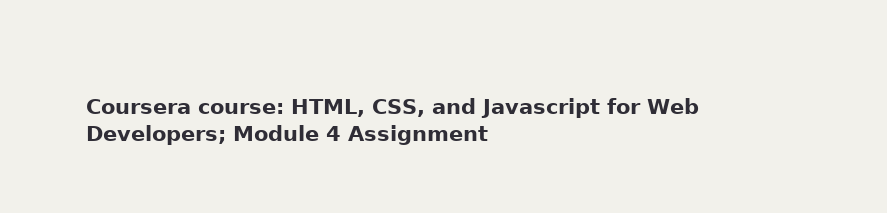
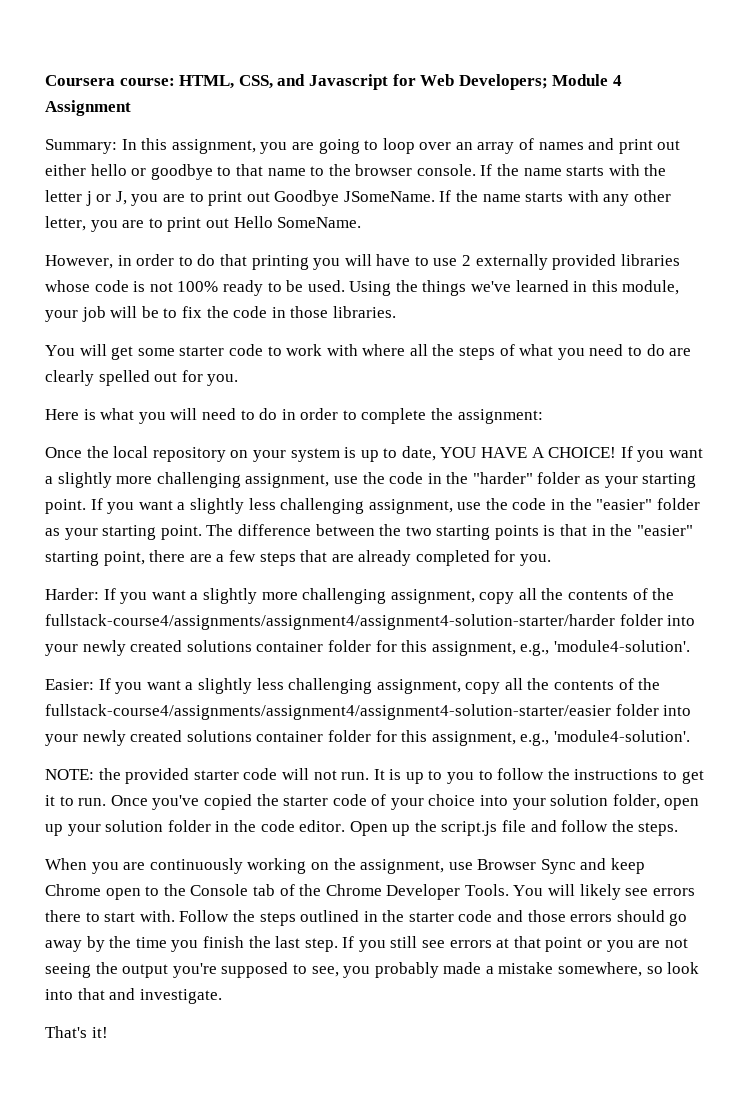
(488, 135) none -> [45,138,681,154] [45,164,667,180] [45,190,672,206] [45,216,362,232] [45,254,680,270] [45,280,680,296] [45,306,396,322] [45,344,692,360] [45,370,239,386] [45,408,543,424] [45,446,704,462] [45,472,697,488] [45,498,700,514] [45,524,693,540] [45,550,552,566] [45,588,675,604] [45,614,696,630] [45,640,690,656] [45,678,661,694] [45,704,692,720] [45,730,690,746] [45,768,704,784] [45,794,700,810] [45,820,679,836] [45,858,646,874] [45,884,695,900] [45,910,688,926] [45,936,688,952] [45,962,700,978] [45,988,222,1004] [45,1026,108,1038] // Summary: In this assignment, you are going to loop over an array of names and print out either hello or goodbye to that name to the browser console. If the name starts with the letter j or J, you are to print out Goodbye JSomeName. If the name starts with any other letter, you are to print out Hello SomeName. // However, in order to do that printing you will have to use 2 externally provided libraries whose code is not 100% ready to be used. Using the things we've learned in this module, your job will be to fix the code in those libraries. // You will get some starter code to work with where all the steps of what you need to do are clearly spelled out for you. // Here is what you will need to do in order to complete the assignment: // Once the local repository on your system is up to date, YOU HAVE A CHOICE! If you want a slightly more challenging assignment, use the code in the "harder" folder as your starting point. If you want a slightly less challenging assignment, use the code in the "easier" folder as your starting point. The difference between the two starting points is that in the "easier" starting point, there are a few steps that are already completed for you. // Harder: If you want a slightly more challenging assignment, copy all the contents of the fullstack-course4/assignments/assignment4/assignment4-solution-starter/harder folder into your newly created solutions container folder for this assignment, e.g., 'module4-solution'. // Easier: If you want a slightly less challenging assignment, copy all the contents of the fullstack-course4/assignments/assignment4/assignment4-solution-starter/easier folder into your newly created solutions container folder for this assignment, e.g., 'module4-solution'. // NOTE: the provided starter code will not run. It is up to you to follow the instructions to get it to run. Once you've copied the starter code of your choice into your solution folder, open up your solution folder in the code editor. Open up the script.js file and follow the steps. // When you are continuously working on the assignment, use Browser Sync and keep Chrome open to the Console tab of the Chrome Developer Tools. You will likely see errors there to start with. Follow the steps outlined in the starter code and those errors should go away by the time you finish the last step. If you still see errors at that point or you are not seeing the output you're supposed to see, you probably made a mistake somewhere, so look into that and investigate. // That's it!

